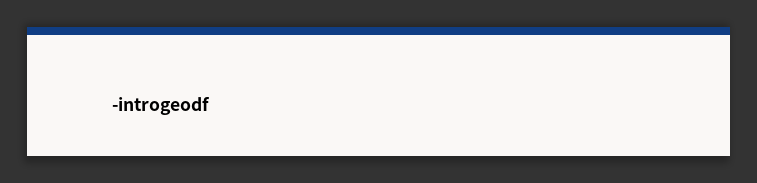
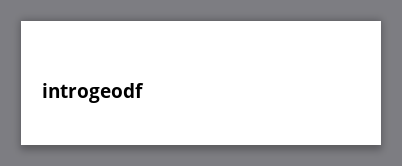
[112,96,210,115] -introgeodf -> [42,83,144,103] introgeodf

